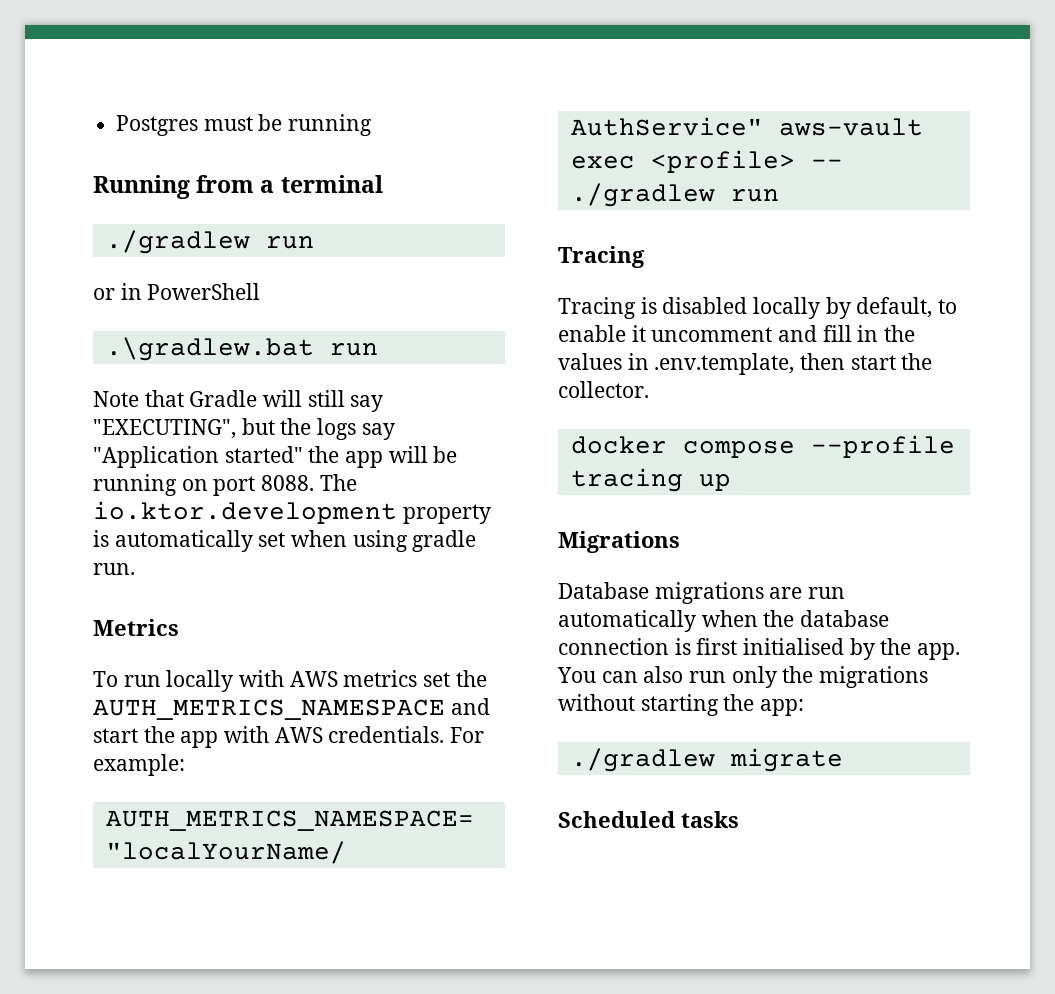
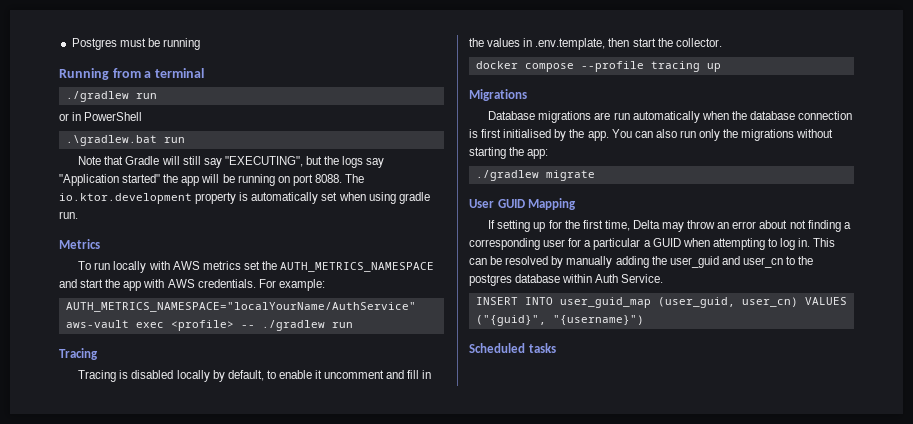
(843, 760) none -> [469,198,577,210] [488,220,851,232] [469,238,836,250] [469,256,814,268] [469,274,664,286] [475,297,847,308] [475,315,644,326] // User GUID Mapping // If setting up for the first time, Delta may throw an error about not finding a corresponding user for a particular a GUID when attempting to log in. This can be resolved by manually adding the user_guid and user_cn to the postgres database within Auth Service. // INSERT INTO user_guid_map (user_guid, user_cn) VALUES ("{guid}", "{username}")

